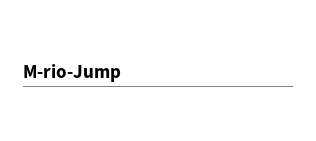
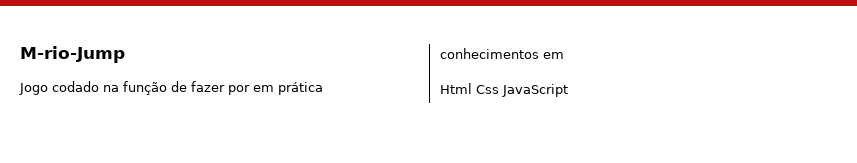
(121, 73) none -> [19,81,323,95] [440,48,564,59] [440,83,568,97] // Jogo codado na função de fazer por em prática conhecimentos em // Html Css JavaScript

